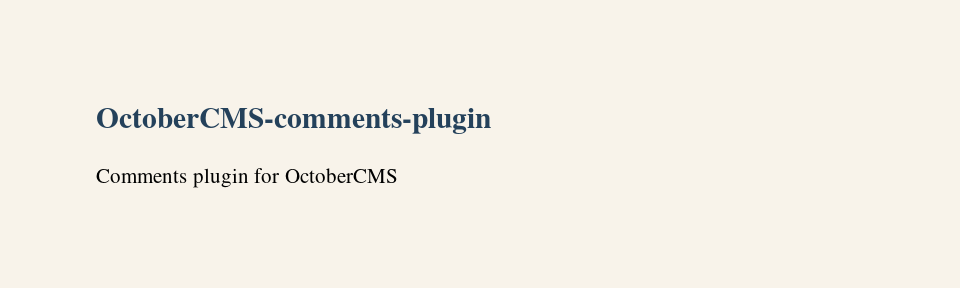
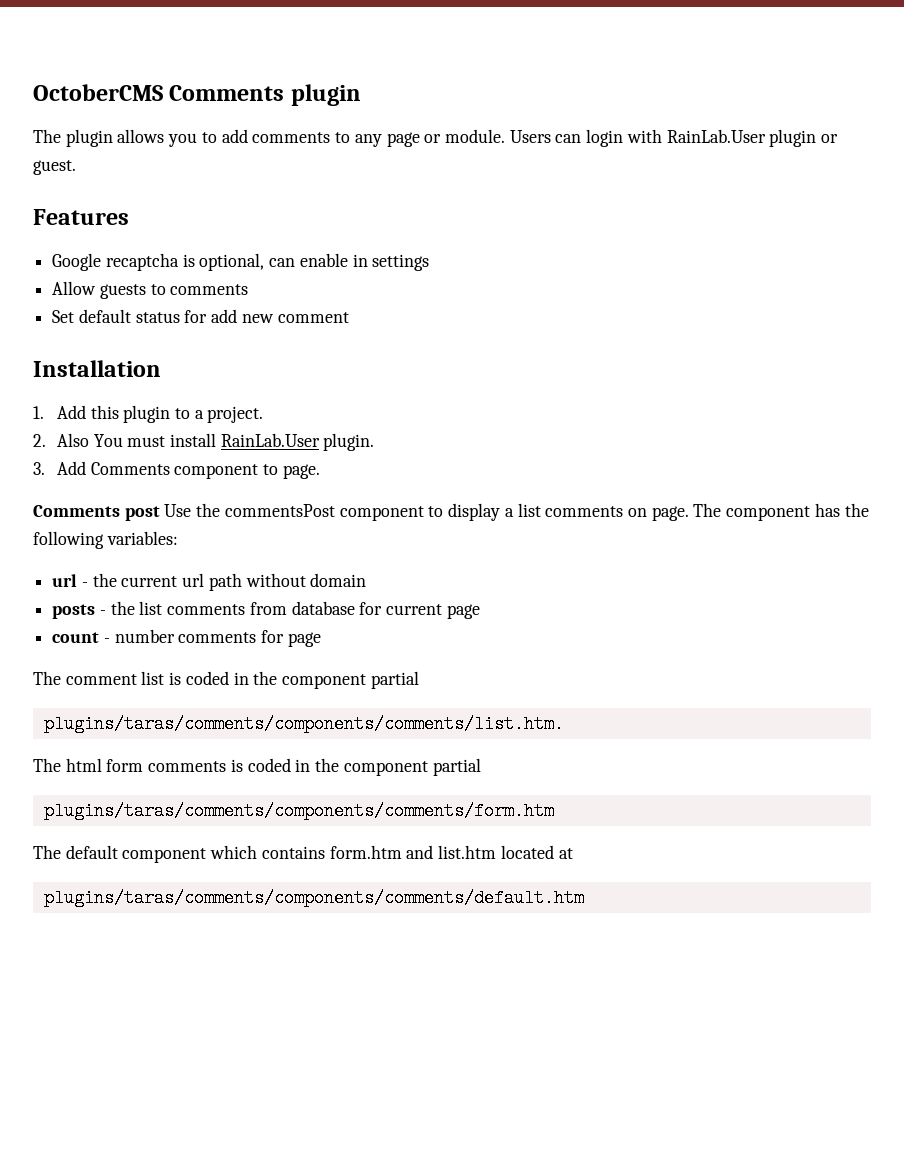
[96,108,491,134] [96,168,399,188] OctoberCMS-comments-plugin // Comments plugin for OctoberCMS -> [33,84,361,106] [33,129,839,147] [33,160,76,175] [33,209,129,225] [52,253,430,271] [52,281,249,299] [52,309,349,323] [33,360,161,377] [33,405,264,423] [33,433,375,451] [33,461,320,479] [33,503,869,521] [33,531,178,549] [52,573,367,591] [52,601,480,619] [52,629,321,647] [33,671,419,689] [43,715,564,733] [33,758,481,776] [43,802,554,820] [33,845,573,863] [43,889,584,907] OctoberCMS Comments plugin // The plugin allows you to add comments to any page or module. Users can login with RainLab.User plugin or guest. // Features // Google recaptcha is optional, can enable in settings // Allow guests to comments // Set default status for add new comment // Installation // 1. Add this plugin to a project. // 2. Also You must install RainLab.User plugin. // 3. Add Comments component to page. // Comments post Use the commentsPost component to display a list comments on page. The component has the following variables: // url - the current url path without domain // posts - the list comments from database for current page // count - number comments for page // The comment list is coded in the component partial // plugins/taras/comments/components/comments/list.htm. // The html form comments is coded in the component partial // plugins/taras/comments/components/comments/form.htm // The default component which contains form.htm and list.htm located at // plugins/taras/comments/components/comments/default.htm

